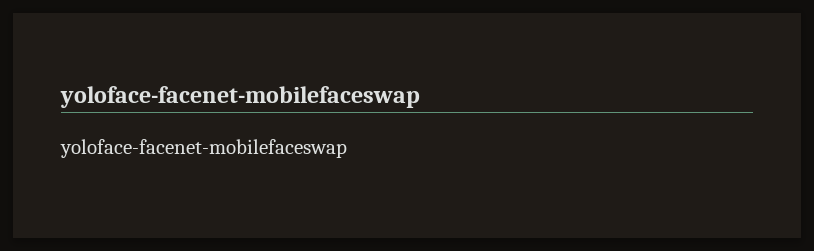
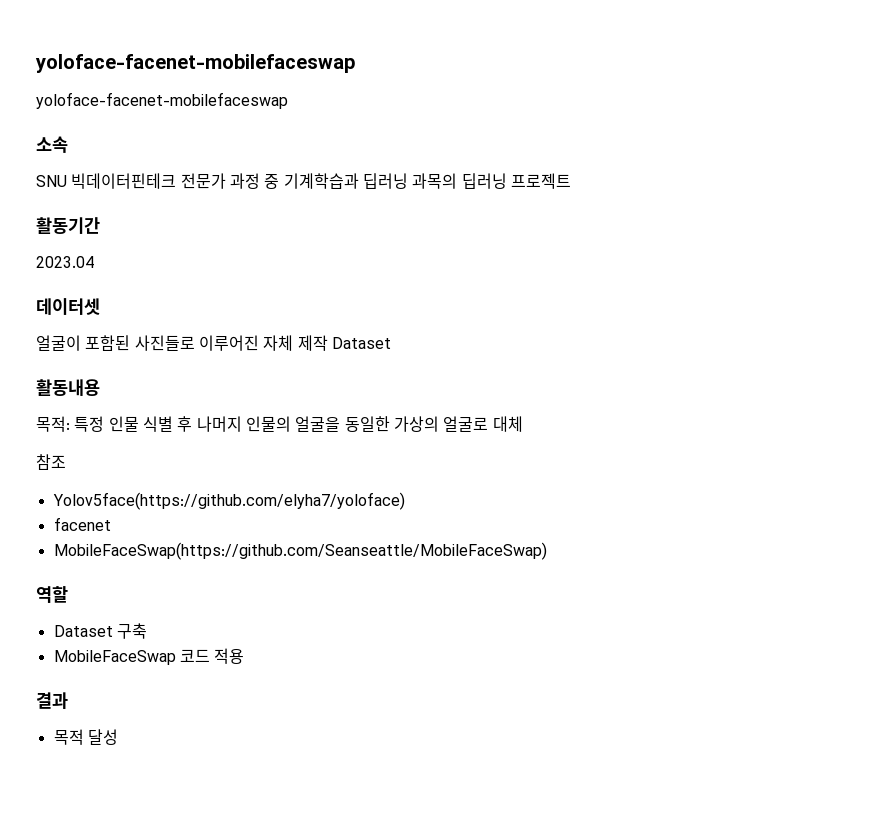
(347, 148) none -> [36,136,68,153] [36,173,571,189] [36,217,100,234] [36,256,94,268] [36,298,100,315] [36,335,391,351] [36,379,100,396] [36,416,523,432] [36,454,66,470] [52,492,405,510] [53,517,111,531] [53,542,547,560] [36,586,68,603] [53,623,147,639] [53,648,245,665] [36,692,68,709] [53,729,118,745] // 소속 // SNU 빅데이터핀테크 전문가 과정 중 기계학습과 딥러닝 과목의 딥러닝 프로젝트 // 활동기간 // 2023.04 // 데이터셋 // 얼굴이 포함된 사진들로 이루어진 자체 제작 Dataset // 활동내용 // 목적: 특정 인물 식별 후 나머지 인물의 얼굴을 동일한 가상의 얼굴로 대체 // 참조 // Yolov5face(https://github.com/elyha7/yoloface) // facenet // MobileFaceSwap(https://github.com/Seanseattle/MobileFaceSwap) // 역할 // Dataset 구축 // MobileFaceSwap 코드 적용 // 결과 // 목적 달성

